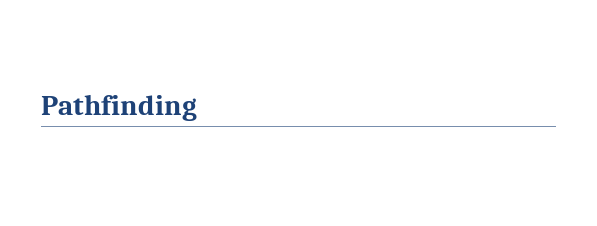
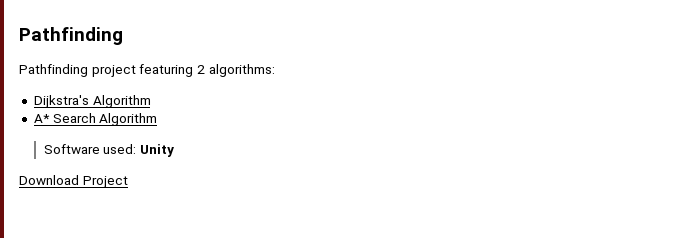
[41,94,197,121] Pathfinding -> [19,27,123,45] [19,64,275,77] [33,95,151,108] [33,113,158,126] [43,144,174,157] [19,175,128,188] Pathfinding // Pathfinding project featuring 2 algorithms: // Dijkstra's Algorithm // A* Search Algorithm // Software used: Unity // Download Project

